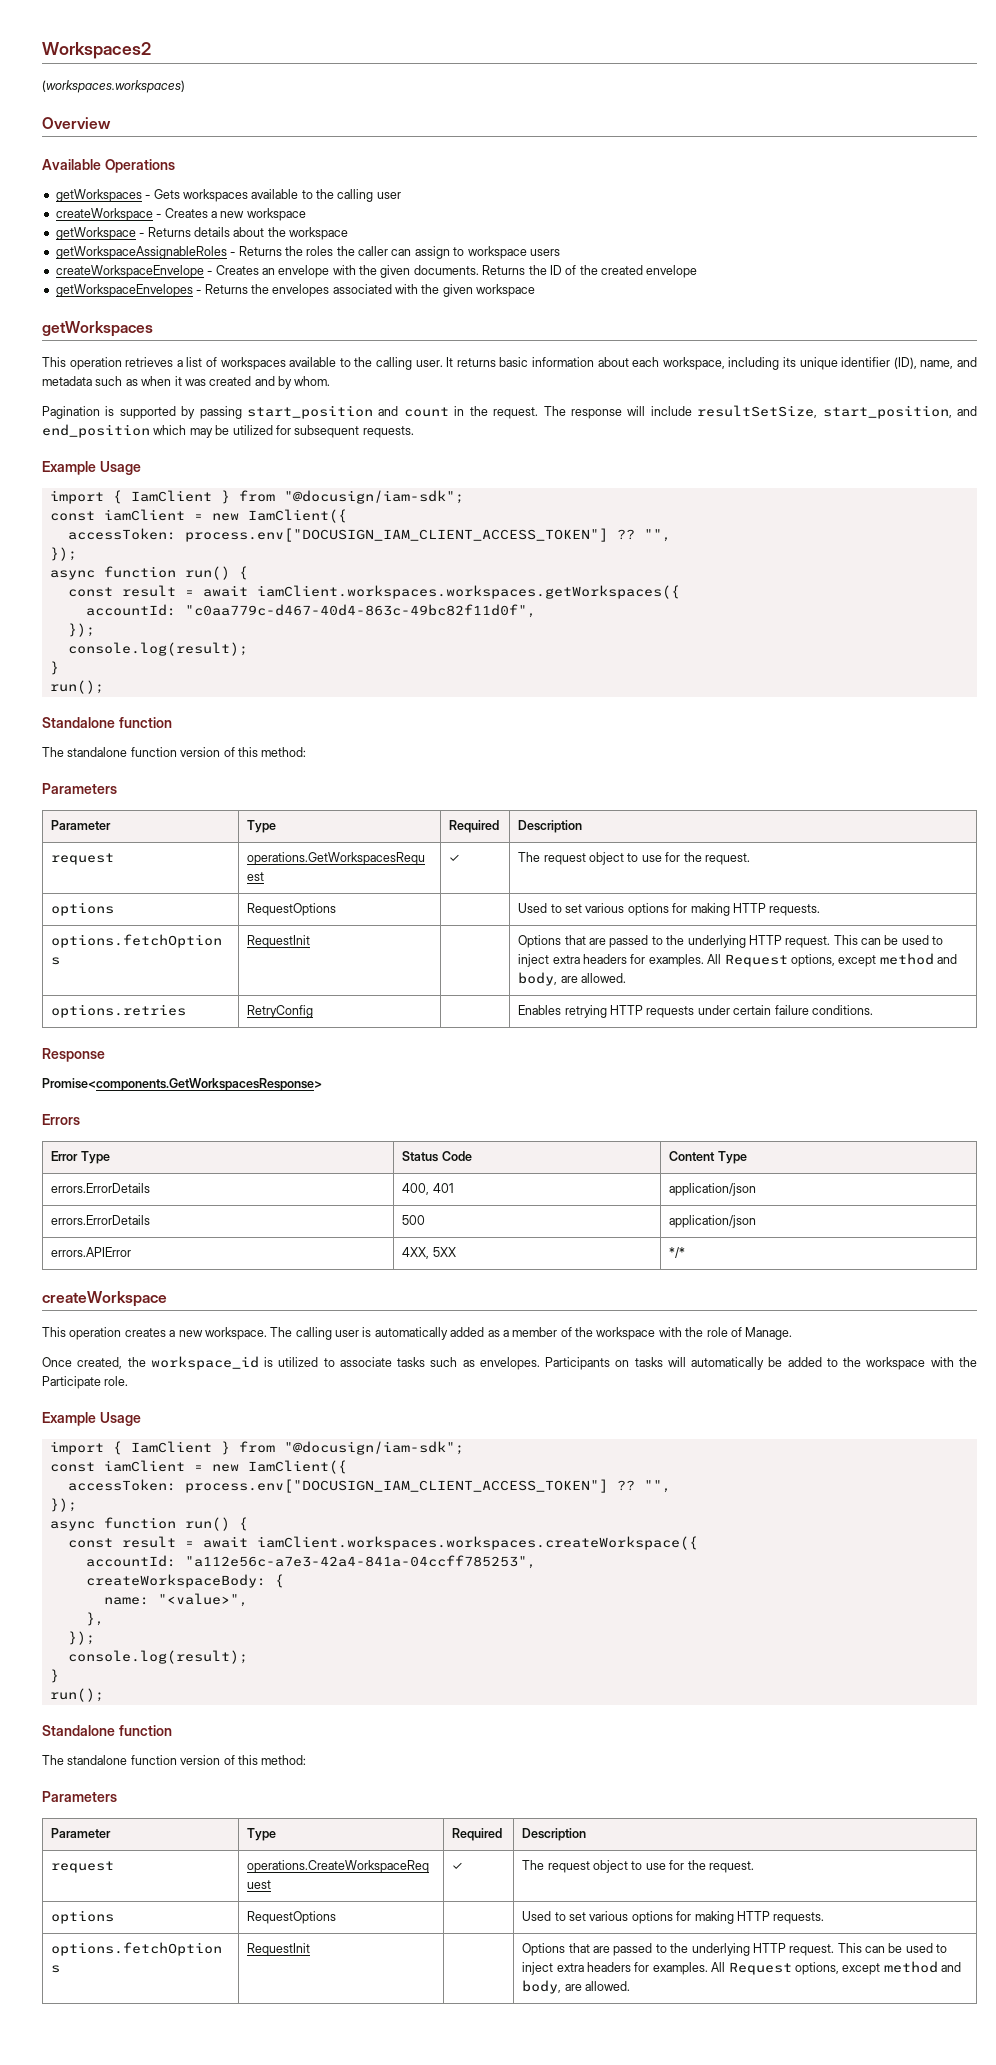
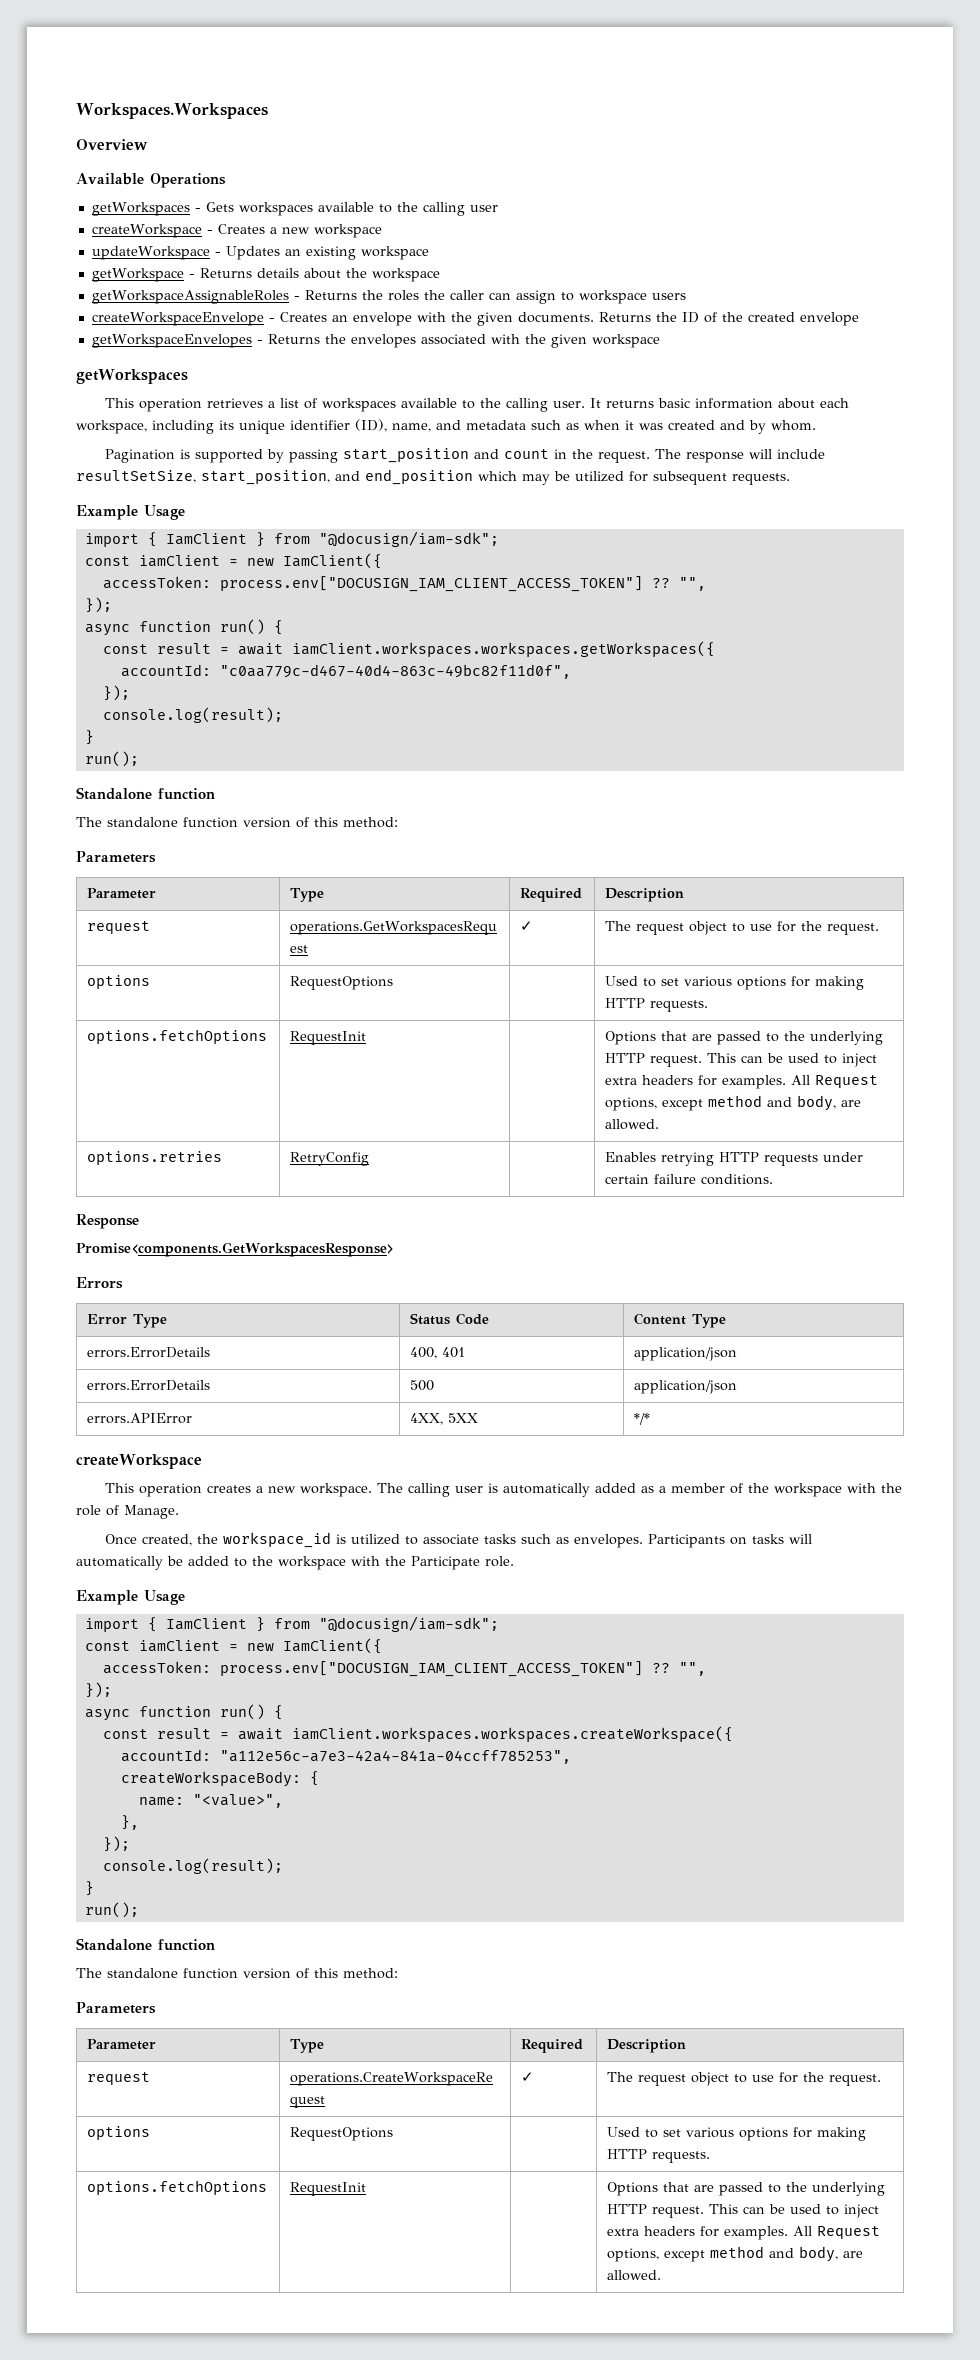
[42,42,151,59] [42,80,185,93] Workspaces2 // (workspaces.workspaces) -> [76,103,268,119] Workspaces.Workspaces
(306, 214) none -> [91,246,429,260] // updateWorkspace - Updates an existing workspace

